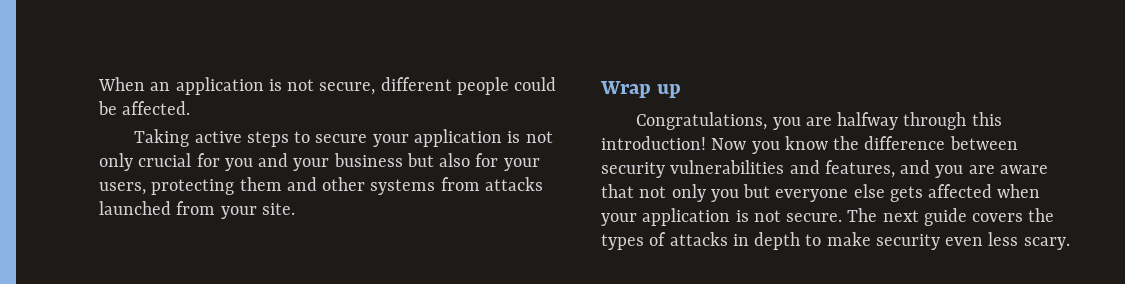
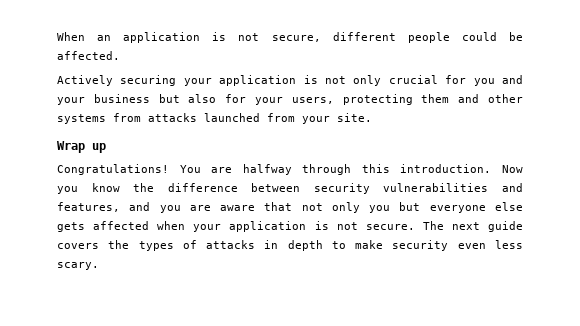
[134,129,368,147] Taking active steps to secure -> [57,75,177,86] Actively securing
[636,112,801,130] Congratulations, you -> [57,164,201,175] Congratulations! You
[601,136,706,150] introduction! -> [400,164,492,173] introduction.

